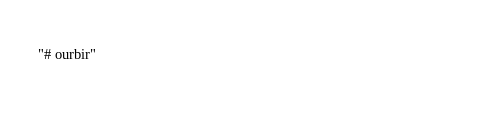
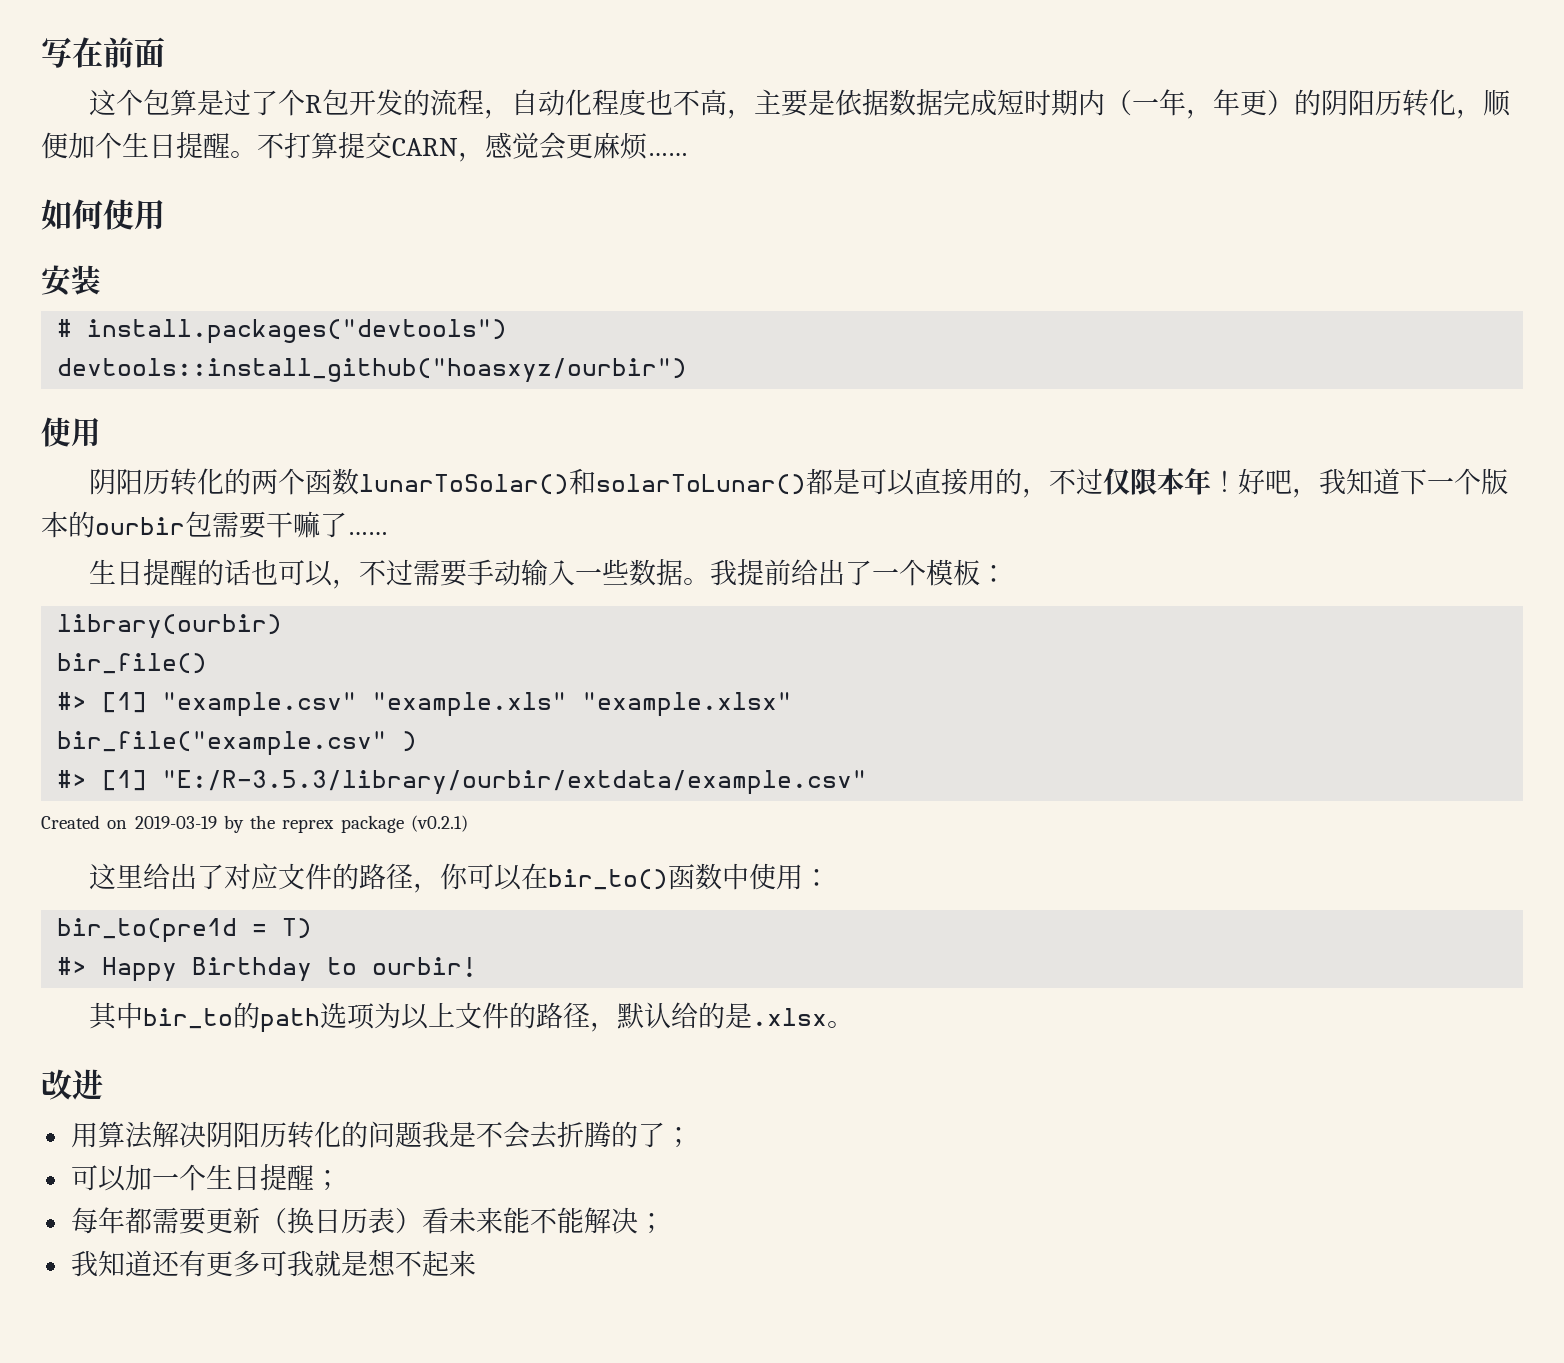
[38,49,96,59] "# ourbir" -> [41,37,165,68] [88,89,1511,119] [41,132,687,162] [41,199,165,230] [41,265,101,296] [57,319,508,344] [57,358,688,383] [41,417,101,447] [88,468,1508,498] [41,511,387,539] [88,559,1007,589] [57,614,283,639] [57,653,208,674] [57,692,793,717] [57,731,418,756] [57,770,868,795] [41,815,469,833] [88,863,830,893] [57,918,313,943] [57,957,478,982] [88,1002,854,1033] [41,1069,103,1100] [70,1121,692,1149] [70,1164,341,1192] [70,1207,665,1235] [70,1250,476,1277] 写在前面 // 这个包算是过了个R包开发的流程，自动化程度也不高，主要是依据数据完成短时期内（一年，年更）的阴阳历转化，顺便加个生日提醒。不打算提交CARN，感觉会更麻烦…… // 如何使用 // 安装 // # install.packages("devtools") // devtools::install_github("hoasxyz/ourbir") // 使用 // 阴阳历转化的两个函数lunarToSolar()和solarToLunar()都是可以直接用的，不过仅限本年！好吧，我知道下一个版本的ourbir包需要干嘛了…… // 生日提醒的话也可以，不过需要手动输入一些数据。我提前给出了一个模板： // library(ourbir) // bir_file() // #> [1] "example.csv" "example.xls" "example.xlsx" // bir_file("example.csv" ) // #> [1] "E:/R-3.5.3/library/ourbir/extdata/example.csv" // Created on 2019-03-19 by the reprex package (v0.2.1) // 这里给出了对应文件的路径，你可以在bir_to()函数中使用： // bir_to(pre1d = T) // #> Happy Birthday to ourbir! // 其中bir_to的path选项为以上文件的路径，默认给的是.xlsx。 // 改进 // 用算法解决阴阳历转化的问题我是不会去折腾的了； // 可以加一个生日提醒； // 每年都需要更新（换日历表）看未来能不能解决； // 我知道还有更多可我就是想不起来

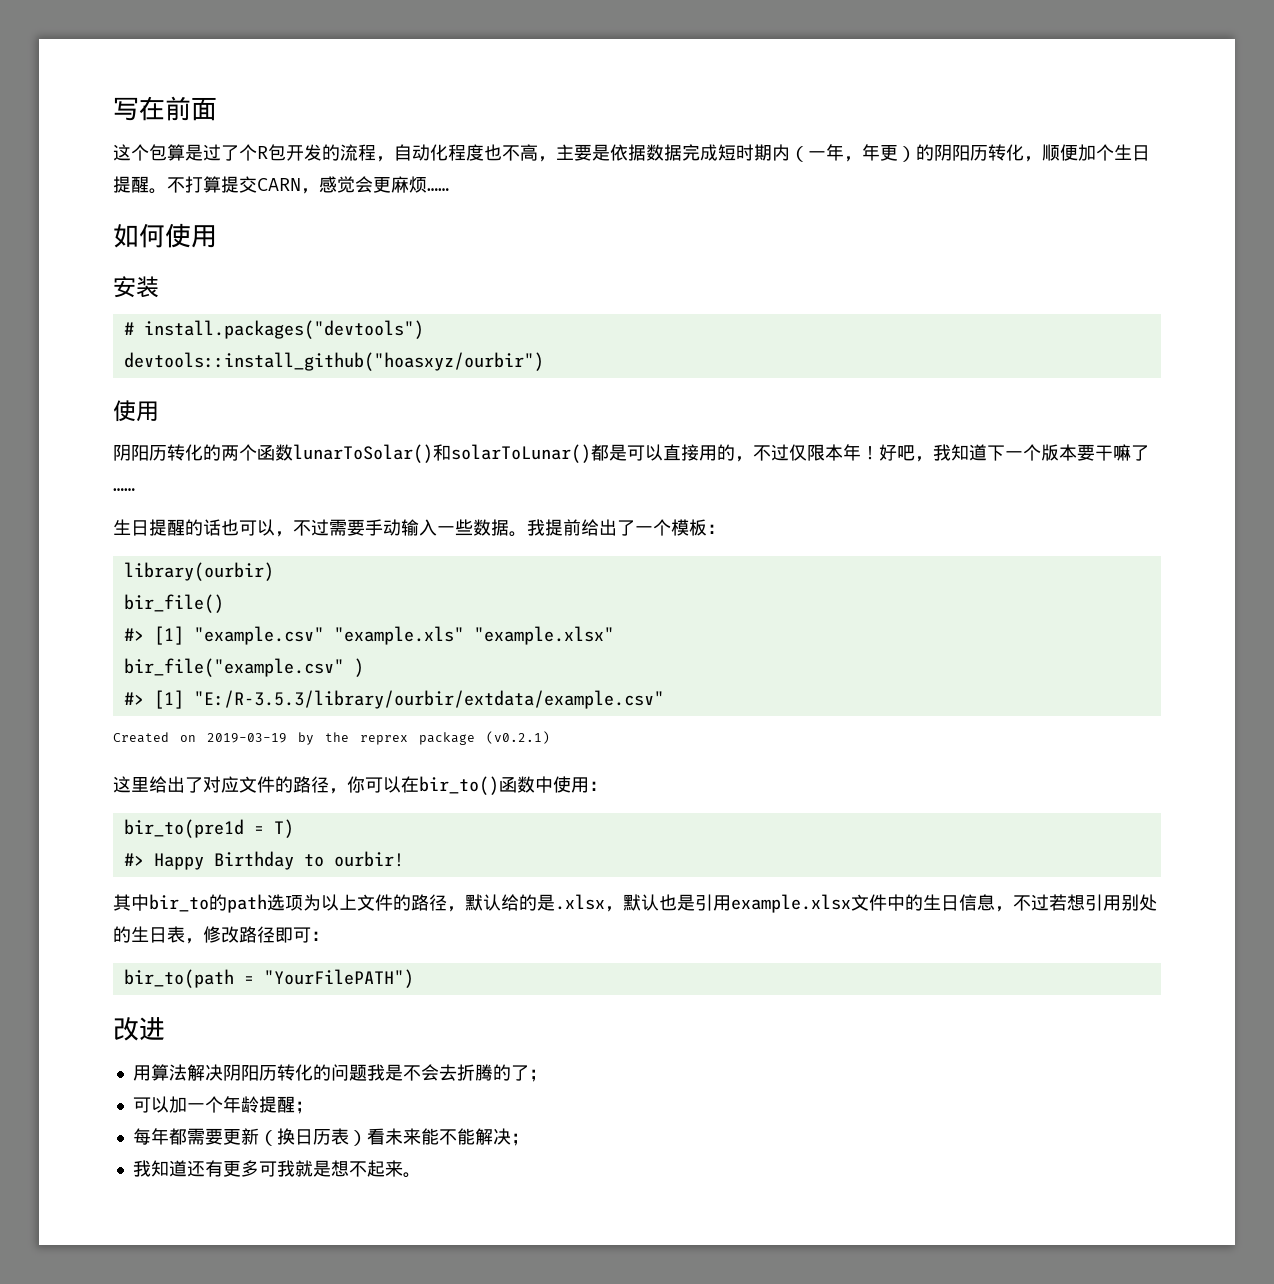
[68,511,239,538] 的ourbir包需 -> (1077, 452) none
[826,1021,854,1028] 。 -> [605,894,1157,913] [113,926,329,944] [123,969,414,988] ，默认也是引用example.xlsx文件中的生日信息，不过若想引用别处的生日表，修改路径即可： // bir_to(path = "YourFilePATH")
[205,1164,260,1191] 生日 -> [222,1096,259,1113] 年龄
(476, 1263) none -> [402,1172,421,1178] 。

